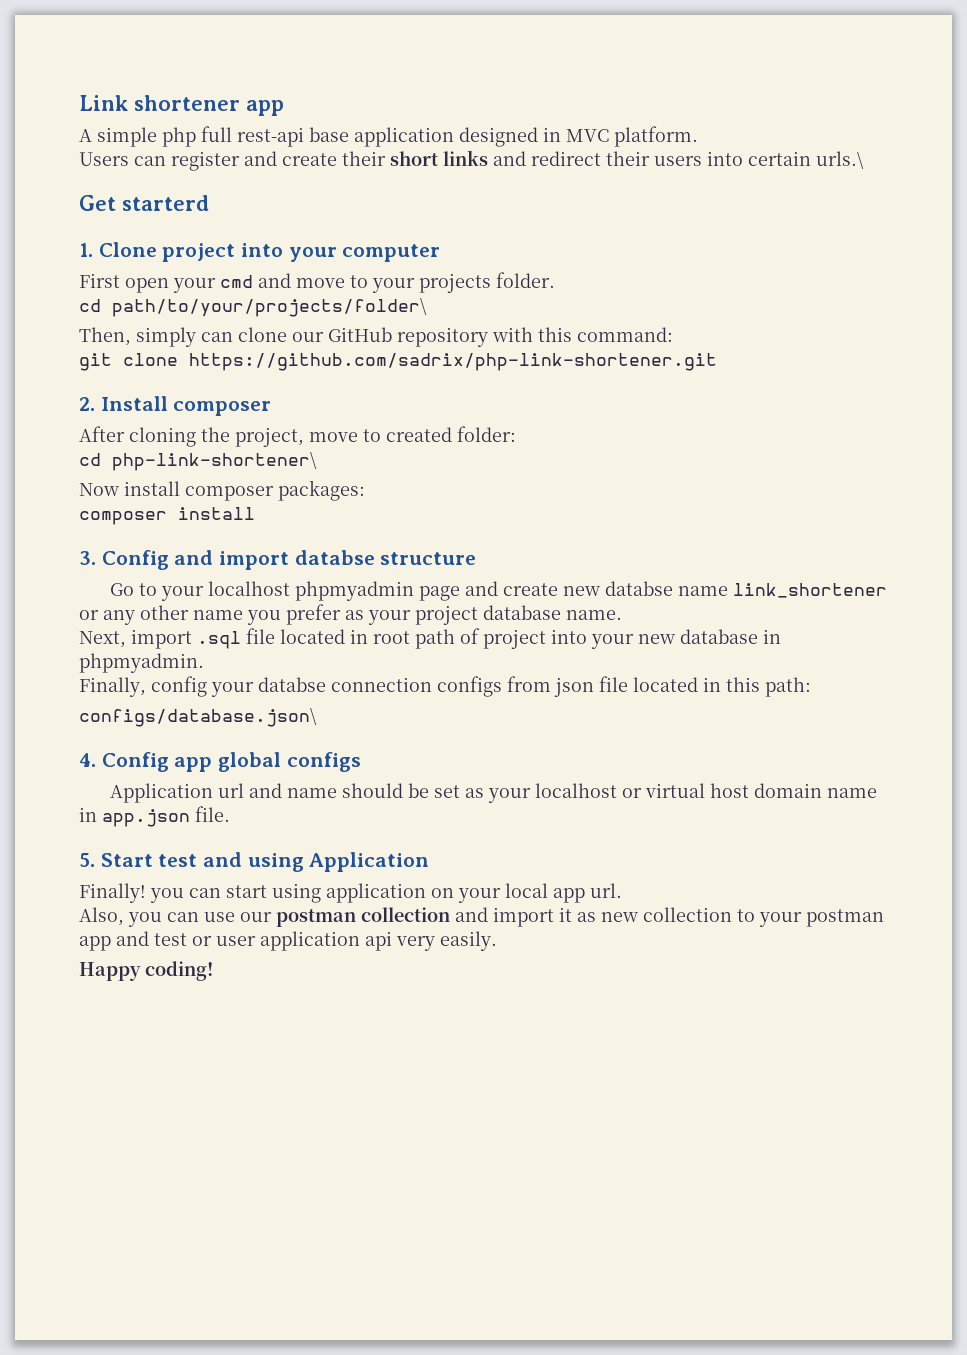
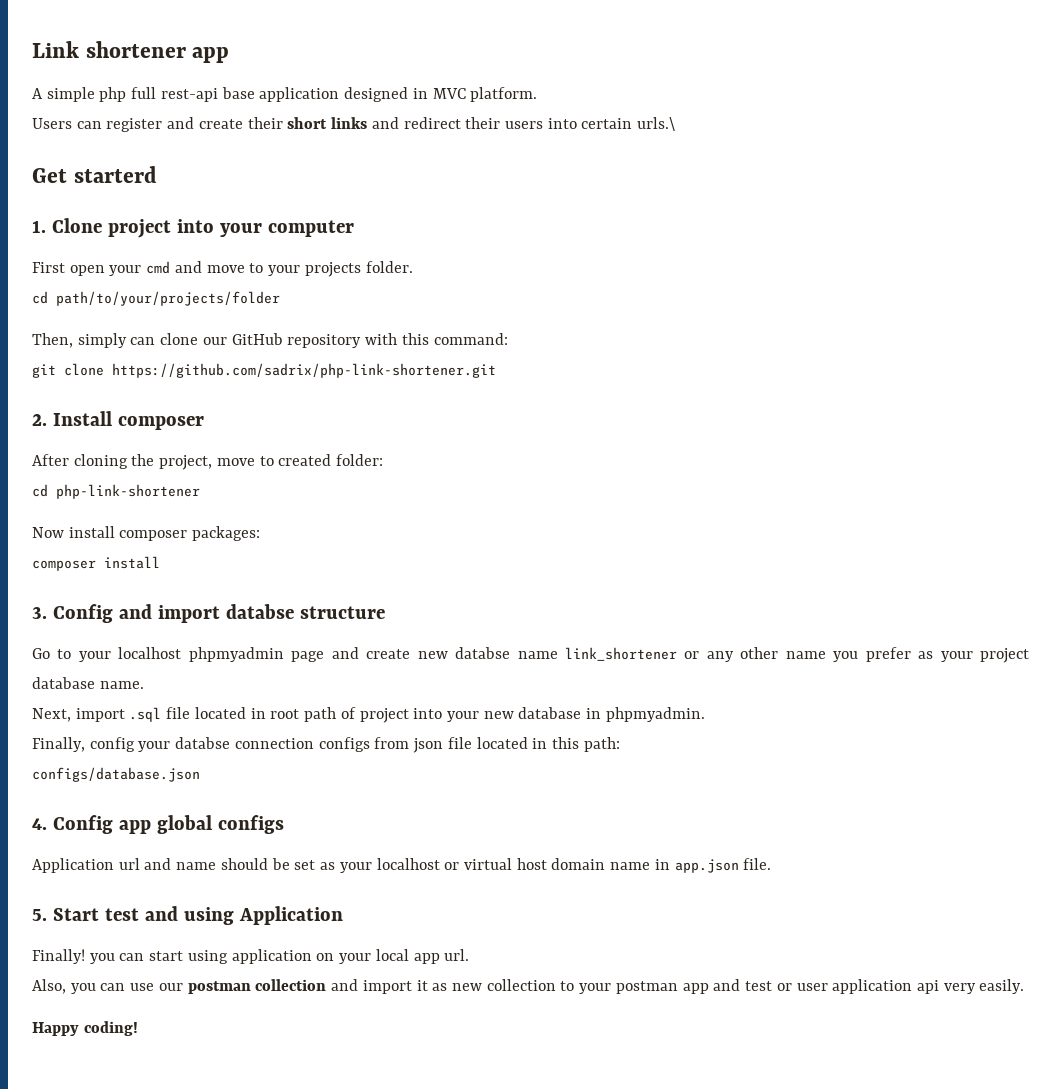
[112,297,427,317] path/to/your/projects/folder\ -> [56,291,280,306] path/to/your/projects/folder
[112,451,317,471] php-link-shortener\ -> [56,484,200,499] php-link-shortener
[79,707,317,727] configs/database.json\ -> [32,767,200,782] configs/database.json

